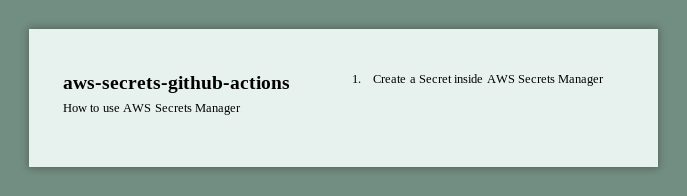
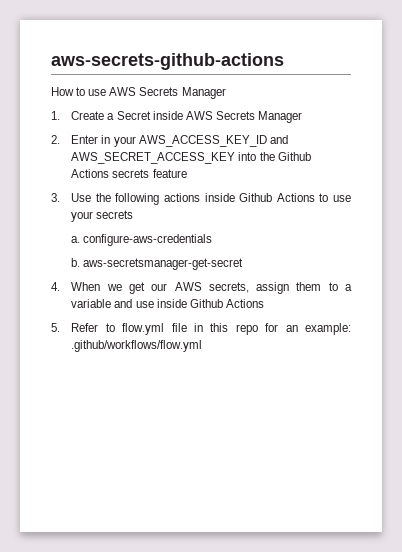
(605, 80) none -> [51,135,288,147] [71,152,311,164] [71,169,187,178] [51,193,351,205] [71,210,134,222] [71,234,213,246] [71,258,244,270] [51,282,352,294] [71,299,264,308] [51,323,351,335] [71,340,203,352] // 2. Enter in your AWS_ACCESS_KEY_ID and AWS_SECRET_ACCESS_KEY into the Github Actions secrets feature // 3. Use the following actions inside Github Actions to use your secrets // a. configure-aws-credentials // b. aws-secretsmanager-get-secret // 4. When we get our AWS secrets, assign them to a variable and use inside Github Actions // 5. Refer to flow.yml file in this repo for an example: .github/workflows/flow.yml

